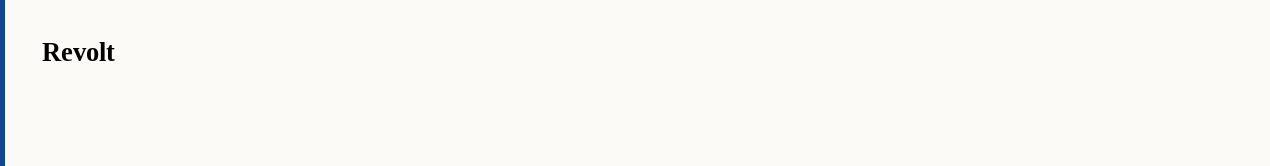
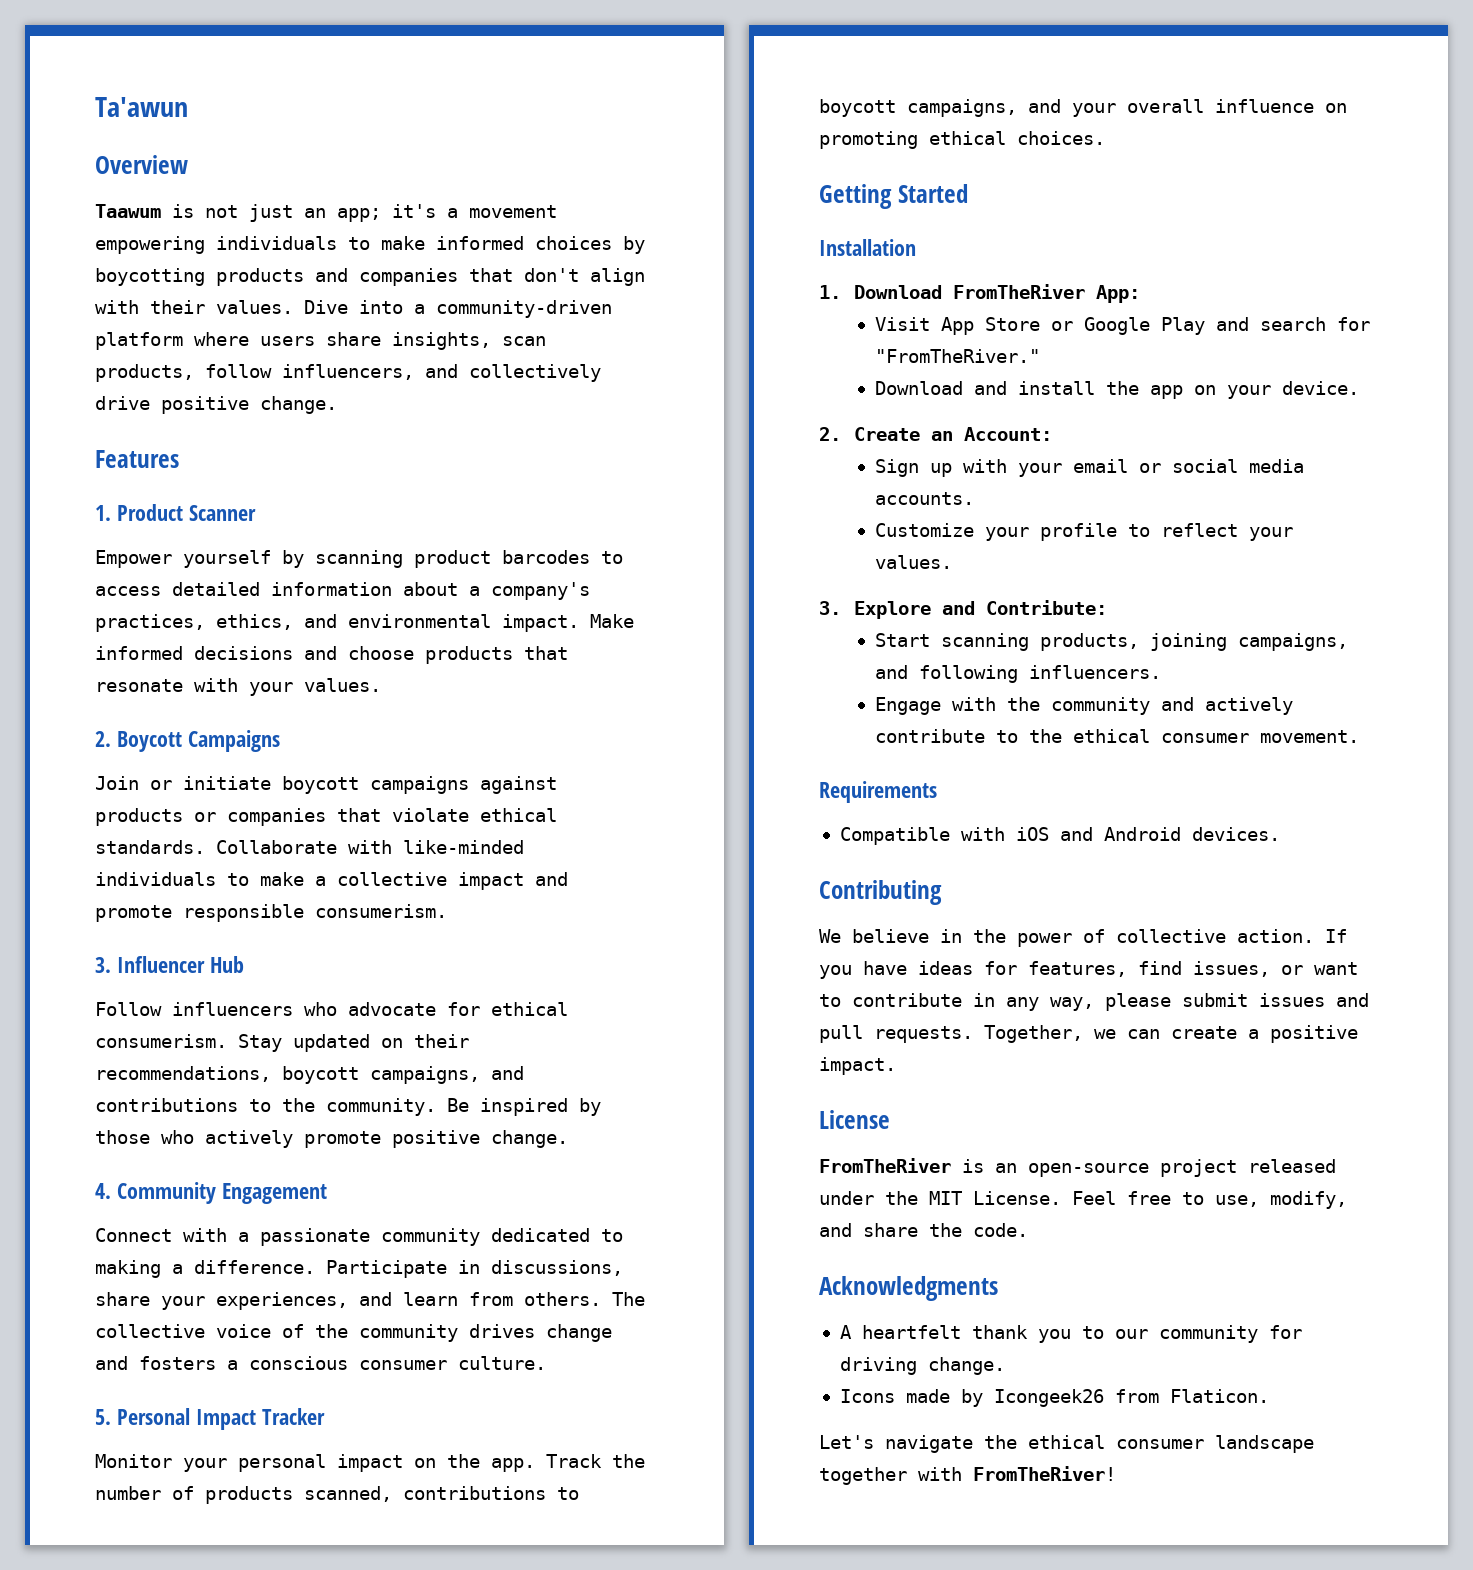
[42,42,115,61] Revolt -> [95,97,188,117] [95,155,188,174] [95,204,557,222] [95,236,645,254] [95,268,645,286] [95,300,612,318] [95,332,546,350] [95,364,601,382] [95,396,337,414] [95,450,179,468] [95,504,256,521] [95,550,623,568] [95,582,590,600] [95,614,634,632] [95,646,568,664] [95,678,381,696] [95,730,280,752] [95,776,557,794] [95,808,557,826] [95,840,524,854] [95,872,568,890] [95,904,447,922] [95,956,244,973] [95,1002,568,1016] [95,1034,469,1052] [95,1066,524,1084] [95,1098,601,1116] [95,1130,568,1148] [95,1182,327,1204] [95,1228,623,1246] [95,1260,623,1278] [95,1292,645,1310] [95,1324,612,1342] [95,1356,546,1370] [95,1408,325,1430] [95,1454,645,1472] [95,1486,579,1504] [819,99,1347,117] [819,131,1105,149] [819,184,968,209] [819,239,916,256] [819,284,1141,303] [875,317,1371,335] [875,349,1041,363] [875,381,1360,399] [819,427,1053,441] [875,459,1305,477] [875,492,975,505] [875,523,1294,541] [875,555,953,569] [819,600,1108,619] [875,633,1349,651] [875,665,1162,683] [875,697,1294,715] [875,729,1360,743] [819,781,937,803] [839,827,1280,845] [819,880,942,905] [819,929,1347,947] [819,961,1358,979] [819,993,1369,1011] [819,1025,1358,1043] [819,1057,896,1075] [819,1110,890,1129] [819,1158,1336,1177] [819,1191,1347,1209] [819,1223,1028,1237] [819,1276,998,1301] [839,1325,1302,1343] [839,1357,1005,1375] [839,1389,1269,1407] [819,1435,1314,1453] [819,1466,1116,1485] Ta'awun // Overview // Taawum is not just an app; it's a movement empowering individuals to make informed choices by boycotting products and companies that don't align with their values. Dive into a community-driven platform where users share insights, scan products, follow influencers, and collectively drive positive change. // Features // 1. Product Scanner // Empower yourself by scanning product barcodes to access detailed information about a company's practices, ethics, and environmental impact. Make informed decisions and choose products that resonate with your values. // 2. Boycott Campaigns // Join or initiate boycott campaigns against products or companies that violate ethical standards. Collaborate with like-minded individuals to make a collective impact and promote responsible consumerism. // 3. Influencer Hub // Follow influencers who advocate for ethical consumerism. Stay updated on their recommendations, boycott campaigns, and contributions to the community. Be inspired by those who actively promote positive change. // 4. Community Engagement // Connect with a passionate community dedicated to making a difference. Participate in discussions, share your experiences, and learn from others. The collective voice of the community drives change and fosters a conscious consumer culture. // 5. Personal Impact Tracker // Monitor your personal impact on the app. Track the number of products scanned, contributions to boycott campaigns, and your overall influence on promoting ethical choices. // Getting Started // Installation // 1. Download FromTheRiver App: // Visit App Store or Google Play and search for "FromTheRiver." // Download and install the app on your device. // 2. Create an Account: // Sign up with your email or social media accounts. // Customize your profile to reflect your values. // 3. Explore and Contribute: // Start scanning products, joining campaigns, and following influencers. // Engage with the community and actively contribute to the ethical consumer movement. // Requirements // Compatible with iOS and Android devices. // Contributing // We believe in the power of collective action. If you have ideas for features, find issues, or want to contribute in any way, please submit issues and pull requests. Together, we can create a positive impact. // License // FromTheRiver is an open-source project released under the MIT License. Feel free to use, modify, and share the code. // Acknowledgments // A heartfelt thank you to our community for driving change. // Icons made by Icongeek26 from Flaticon. // Let's navigate the ethical consumer landscape together with FromTheRiver!

